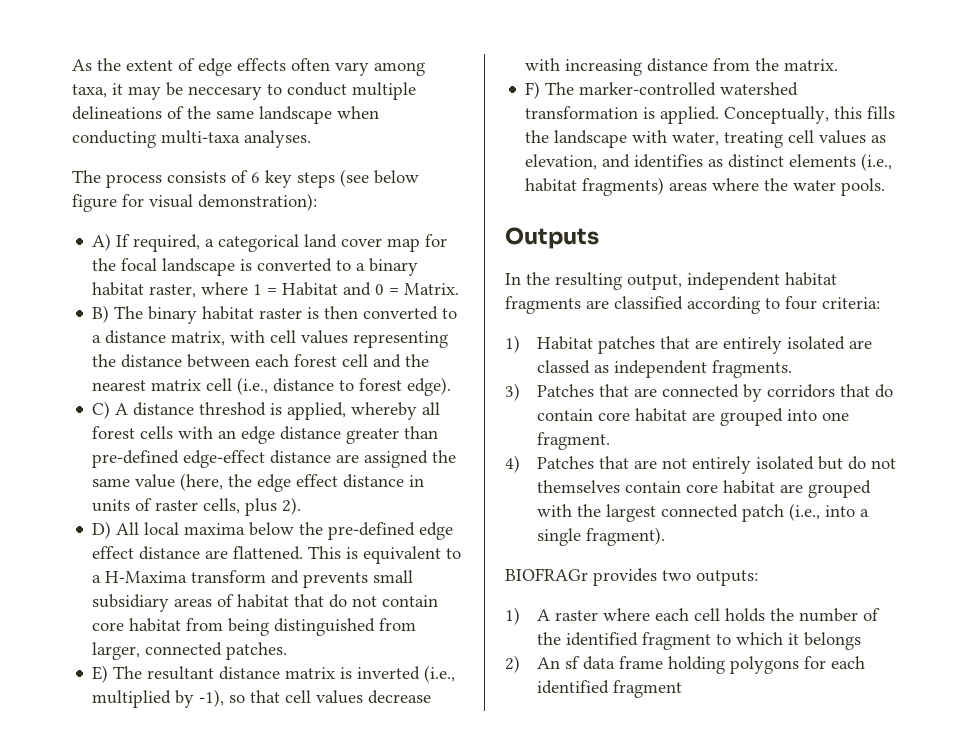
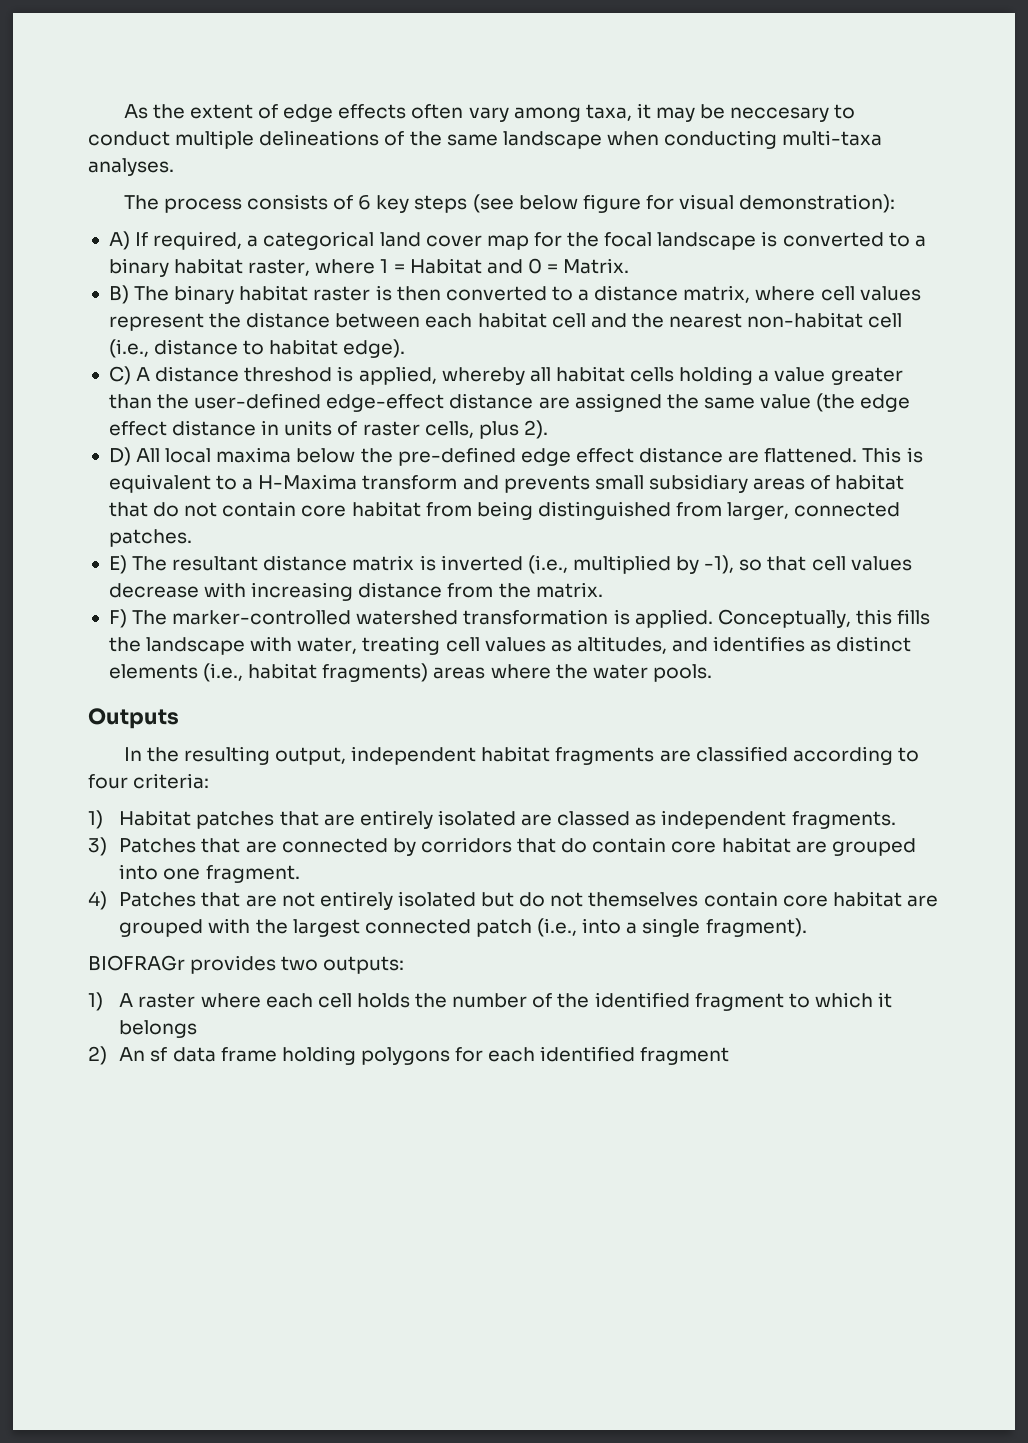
[230,330,449,348] with cell values representing -> [755,286,921,301] [108,313,204,331] where cell values represent
[294,354,338,367] forest -> [477,312,547,328] habitat
[151,379,202,391] matrix -> [747,312,864,328] non-habitat
[359,378,403,391] forest -> [269,339,339,355] habitat
[92,426,439,444] [92,450,180,468] forest cells with an edge distance greater than pre-defined -> [555,366,903,385] [108,393,322,409] habitat cells holding a value greater than the user-defined
[180,473,253,491] (here, the -> [816,393,856,412] (the
[525,154,598,170] elevation, -> [576,636,667,654] altitudes,

